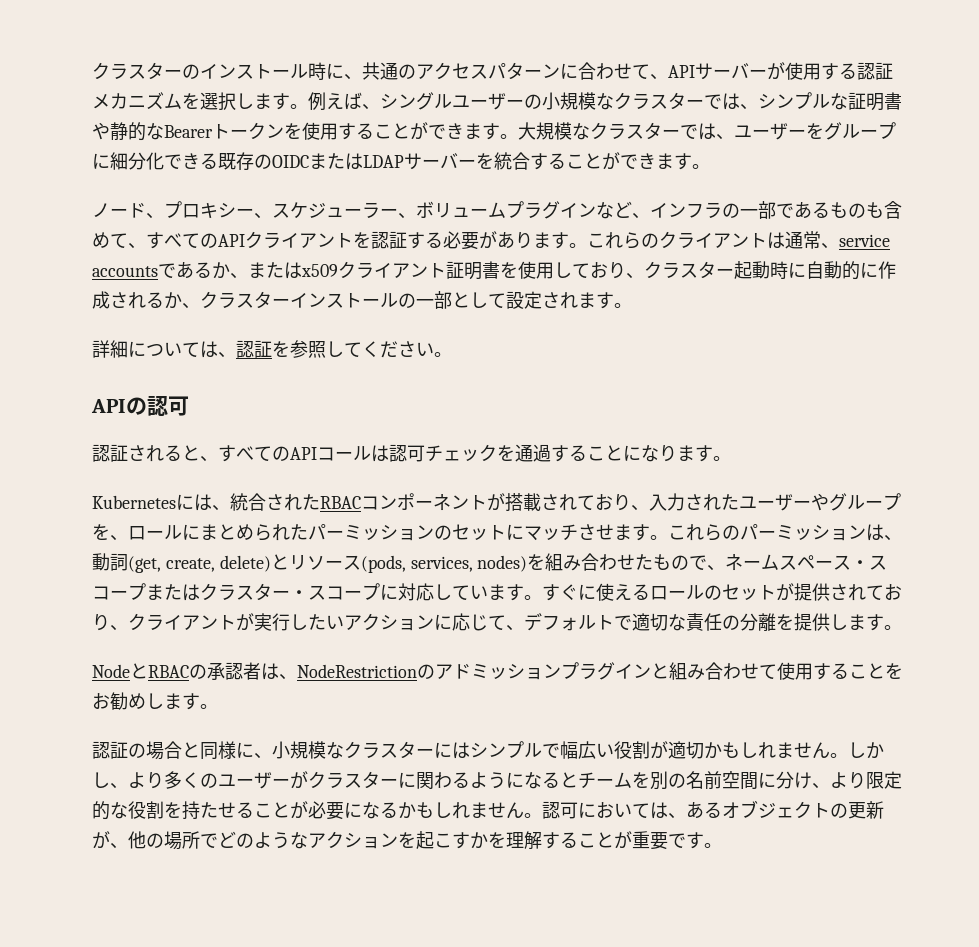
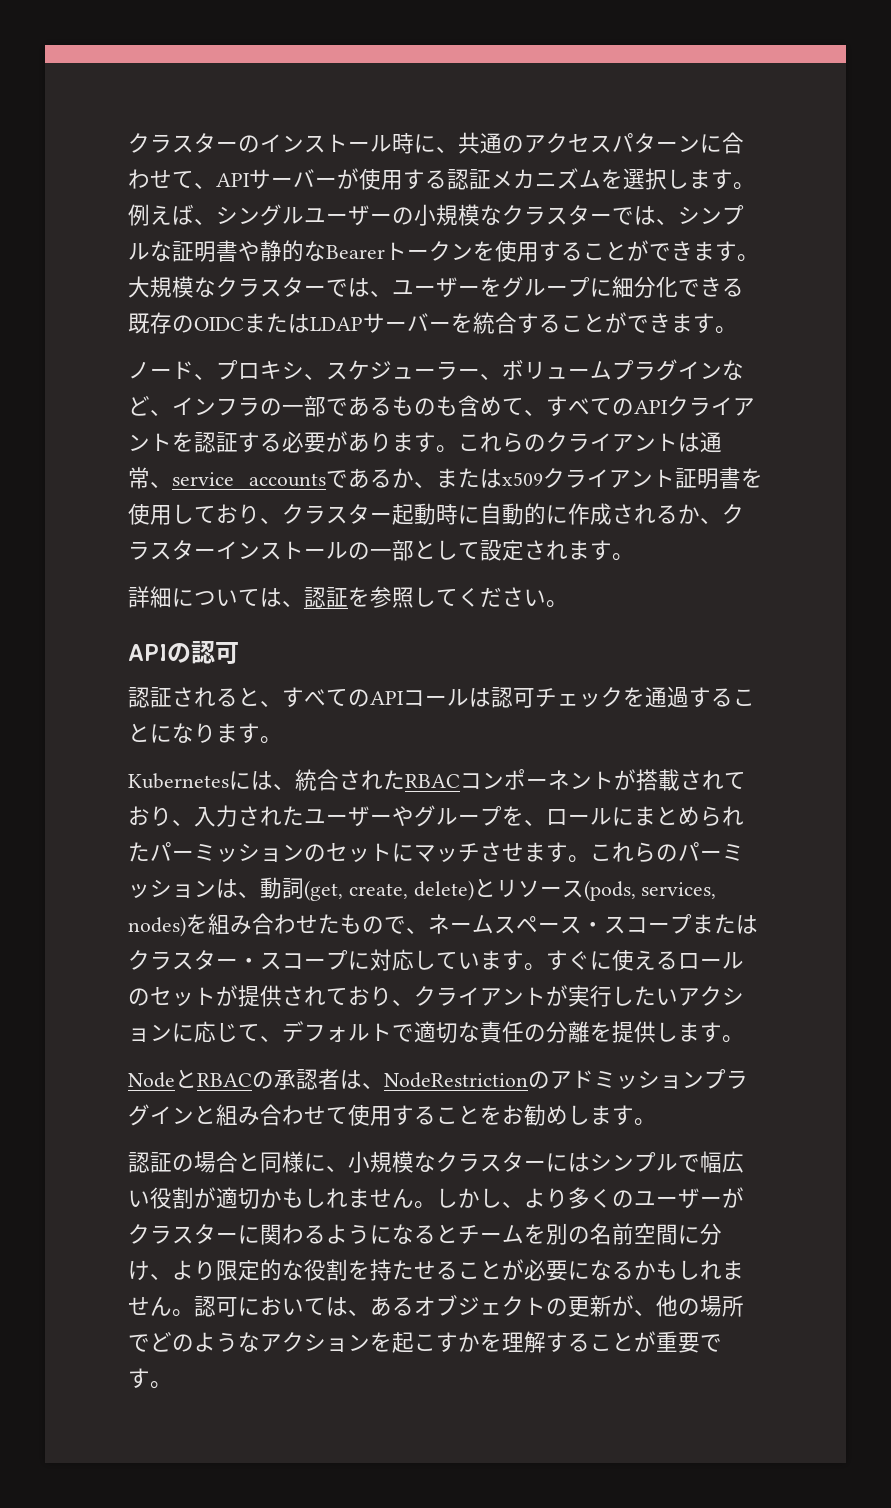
[236,208,254,217] ー -> (304, 370) none

